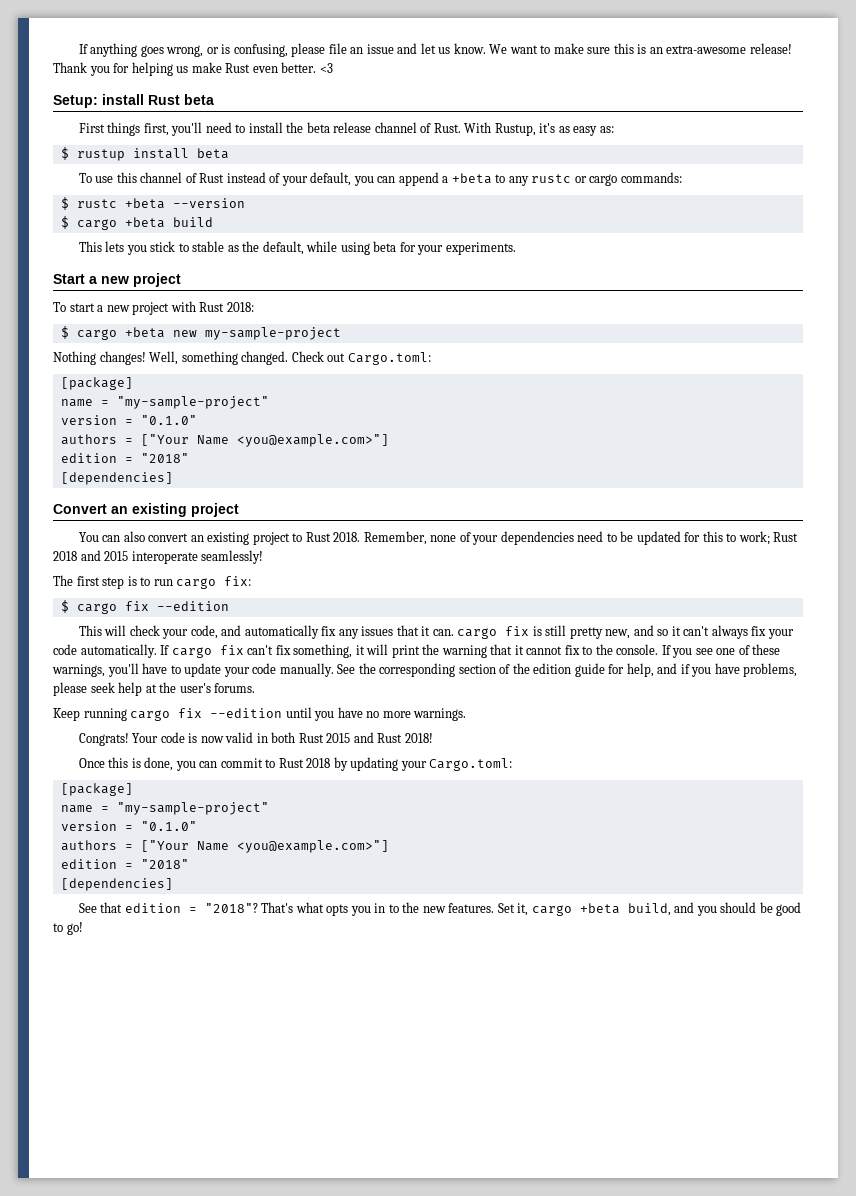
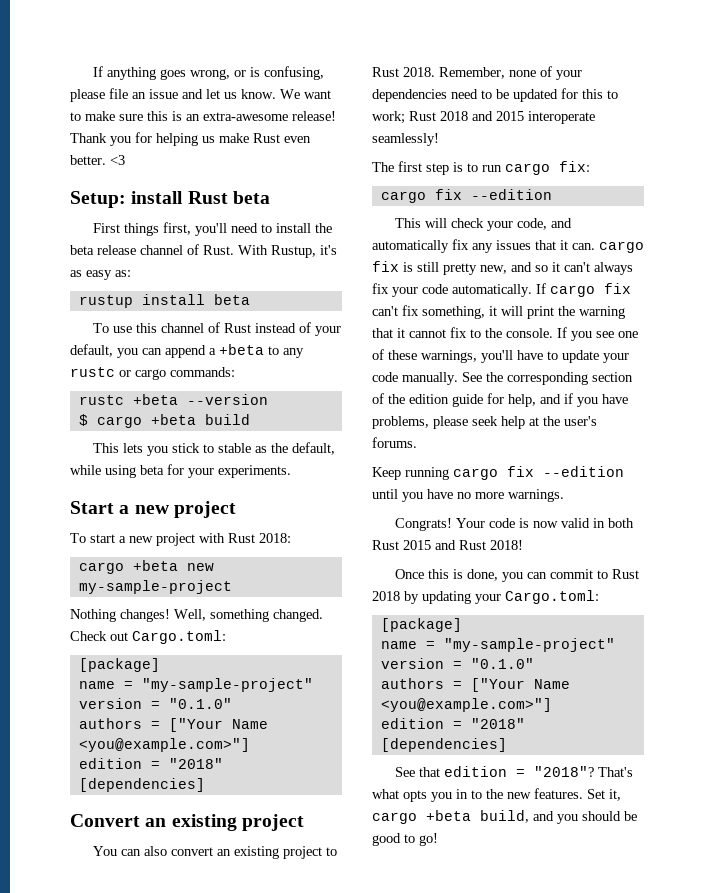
[60,147,69,160] $ -> (131, 273) none
[60,197,69,210] $ -> (235, 372) none
[60,326,69,339] $ -> (291, 538) none
[60,600,69,613] $ -> (590, 166) none

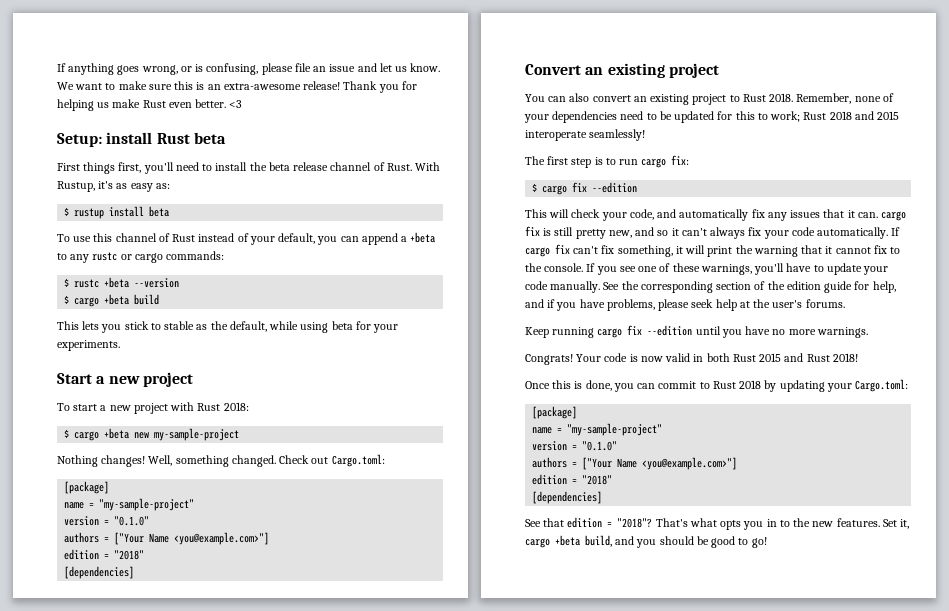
(131, 273) none -> [64,207,70,216] $
(235, 372) none -> [64,278,70,287] $
(291, 538) none -> [64,429,70,438] $
(590, 166) none -> [532,183,538,192] $

